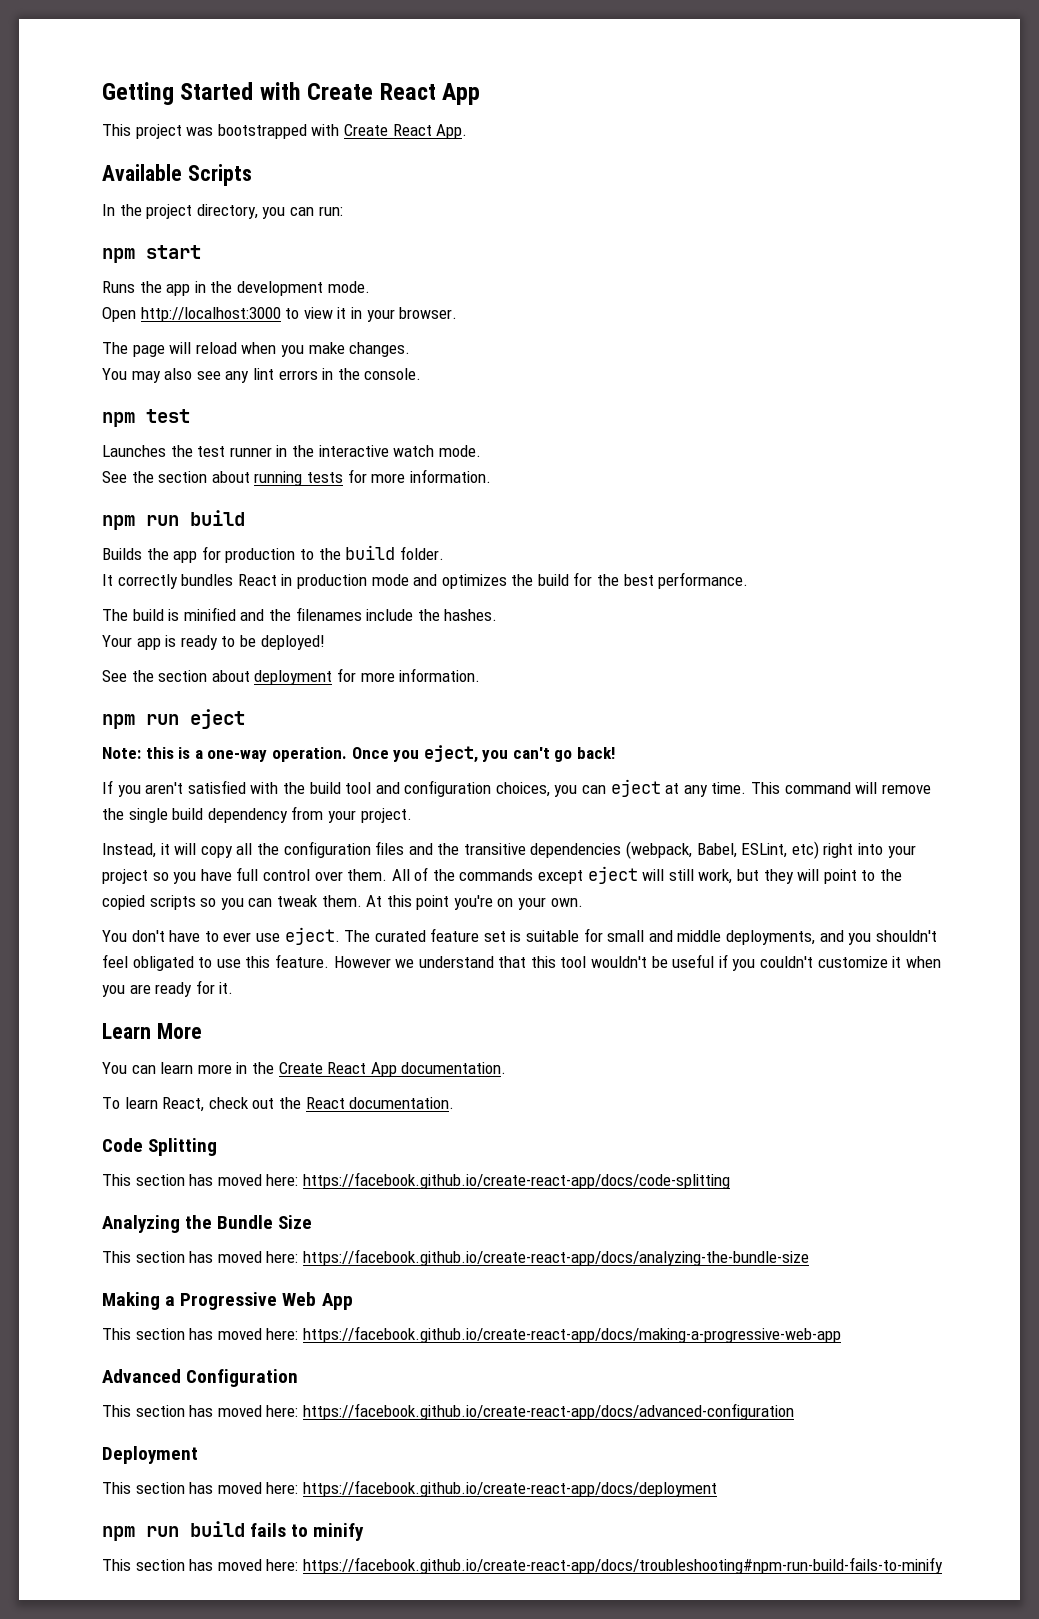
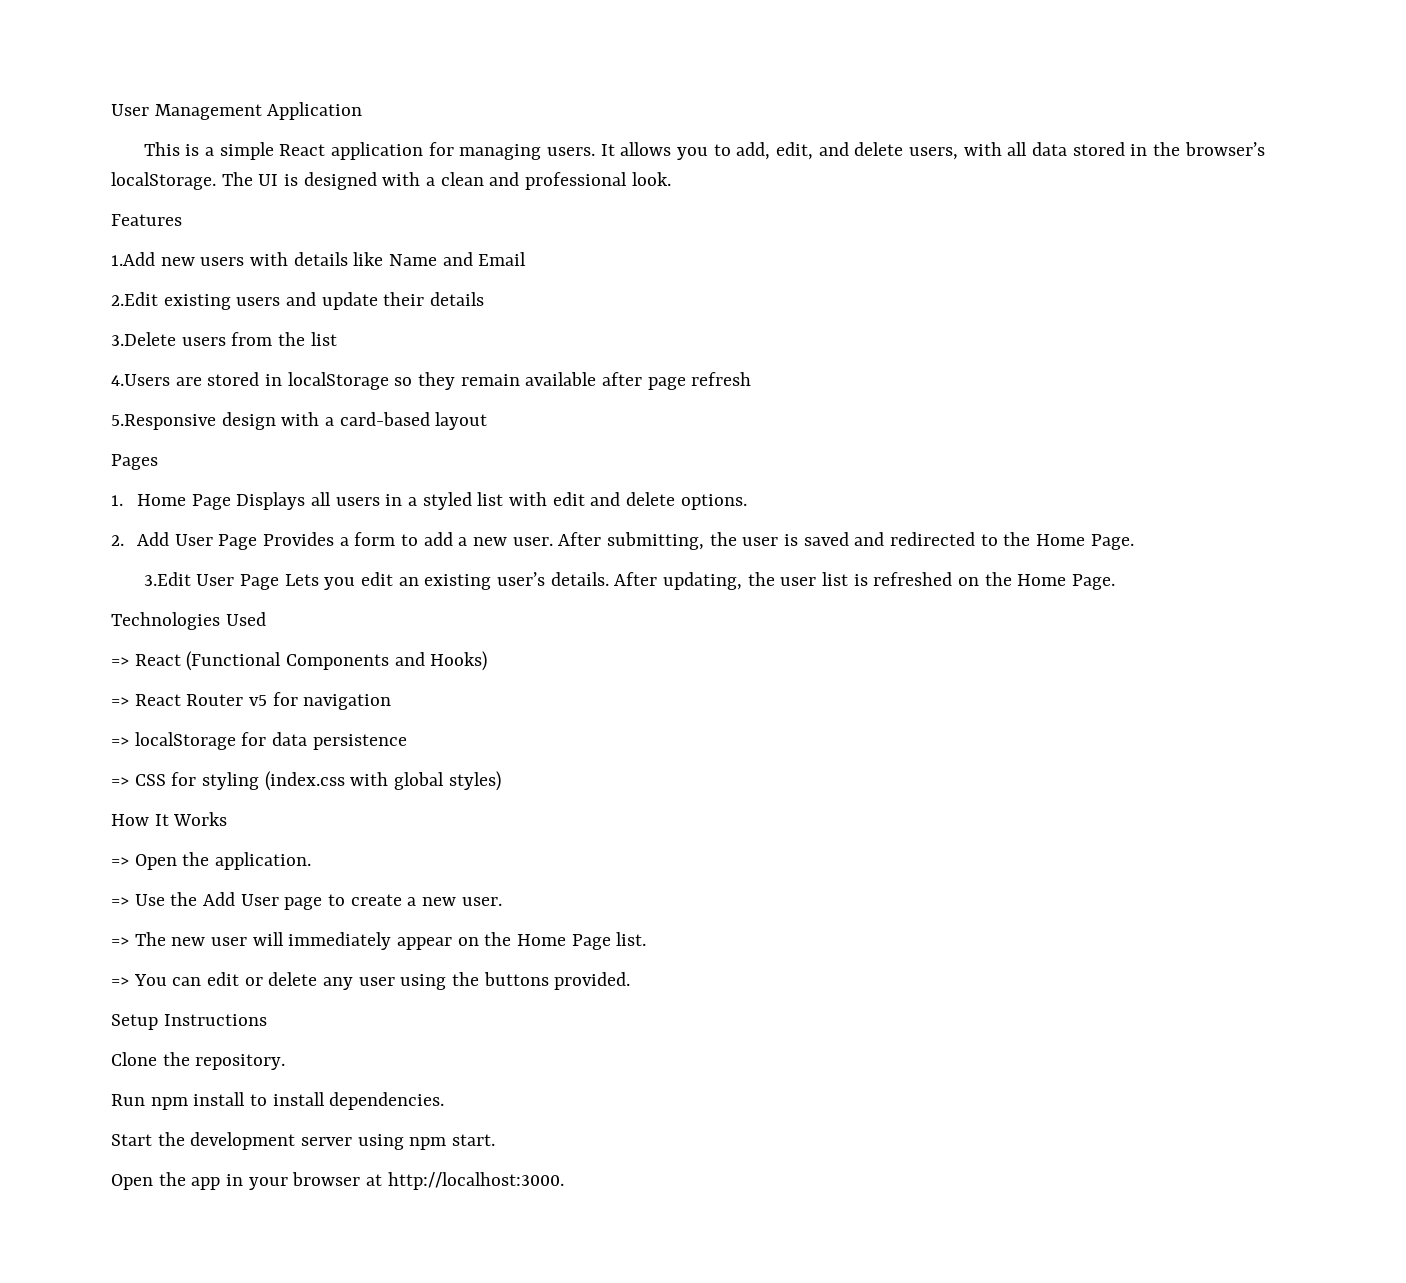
[102,82,481,105] [102,124,468,139] [102,164,252,186] [102,204,343,219] [102,245,201,263] [102,281,370,296] [102,307,458,322] [102,342,411,357] [102,368,422,383] [102,409,190,427] [102,445,481,457] [102,469,491,486] [102,510,245,530] [102,545,444,563] [102,572,749,589] [102,607,498,621] [102,635,325,650] [102,668,481,685] [102,709,245,729] [102,745,616,763] [102,779,931,797] [102,806,412,823] [102,841,916,859] [102,866,902,884] [102,895,583,910] [102,927,937,945] [102,954,941,971] [102,980,234,997] [102,1023,202,1039] [102,1062,507,1077] [102,1097,455,1112] [102,1138,218,1156] [102,1172,730,1189] [102,1215,313,1233] [102,1249,809,1266] [102,1292,353,1310] [102,1326,841,1343] [102,1369,299,1387] [102,1403,794,1420] [102,1446,198,1464] [102,1480,717,1497] [102,1521,365,1541] [102,1557,943,1574] Getting Started with Create React App // This project was bootstrapped with Create React App. // Available Scripts // In the project directory, you can run: // npm start // Runs the app in the development mode. // Open http://localhost:3000 to view it in your browser. // The page will reload when you make changes. // You may also see any lint errors in the console. // npm test // Launches the test runner in the interactive watch mode. // See the section about running tests for more information. // npm run build // Builds the app for production to the build folder. // It correctly bundles React in production mode and optimizes the build for the best performance. // The build is minified and the filenames include the hashes. // Your app is ready to be deployed! // See the section about deployment for more information. // npm run eject // Note: this is a one-way operation. Once you eject, you can't go back! // If you aren't satisfied with the build tool and configuration choices, you can eject at any time. This command will remove the single build dependency from your project. // Instead, it will copy all the configuration files and the transitive dependencies (webpack, Babel, ESLint, etc) right into your project so you have full control over them. All of the commands except eject will still work, but they will point to the copied scripts so you can tweak them. At this point you're on your own. // You don't have to ever use eject. The curated feature set is suitable for small and middle deployments, and you shouldn't feel obligated to use this feature. However we understand that this tool wouldn't be useful if you couldn't customize it when you are ready for it. // Learn More // You can learn more in the Create React App documentation. // To learn React, check out the React documentation. // Code Splitting // This section has moved here: https://facebook.github.io/create-react-app/docs/code-splitting // Analyzing the Bundle Size // This section has moved here: https://facebook.github.io/create-react-app/docs/analyzing-the-bundle-size // Making a Progressive Web App // This section has moved here: https://facebook.github.io/create-react-app/docs/making-a-progressive-web-app // Advanced Configuration // This section has moved here: https://facebook.github.io/create-react-app/docs/advanced-configuration // Deployment // This section has moved here: https://facebook.github.io/create-react-app/docs/deployment // npm run build fails to minify // This section has moved here: https://facebook.github.io/create-react-app/docs/troubleshooting#npm-run-build-fails-to-minify -> [111,102,363,120] [143,142,1265,160] [111,172,671,190] [111,214,182,226] [111,252,527,266] [111,292,485,310] [111,332,337,346] [111,372,752,390] [111,412,488,430] [111,454,158,470] [111,492,747,510] [111,532,1134,550] [143,572,1115,590] [111,612,266,630] [111,651,488,671] [111,692,392,710] [111,732,407,750] [111,771,501,791] [111,812,228,826] [111,852,312,870] [111,892,502,910] [111,932,647,950] [111,972,631,990] [111,1014,267,1030] [111,1052,286,1070] [111,1092,445,1110] [111,1132,496,1150] [111,1172,564,1190] User Management Application // This is a simple React application for managing users. It allows you to add, edit, and delete users, with all data stored in the browser’s localStorage. The UI is designed with a clean and professional look. // Features // 1.Add new users with details like Name and Email // 2.Edit existing users and update their details // 3.Delete users from the list // 4.Users are stored in localStorage so they remain available after page refresh // 5.Responsive design with a card-based layout // Pages // 1. Home Page Displays all users in a styled list with edit and delete options. // 2. Add User Page Provides a form to add a new user. After submitting, the user is saved and redirected to the Home Page. // 3.Edit User Page Lets you edit an existing user’s details. After updating, the user list is refreshed on the Home Page. // Technologies Used // => React (Functional Components and Hooks) // => React Router v5 for navigation // => localStorage for data persistence // => CSS for styling (index.css with global styles) // How It Works // => Open the application. // => Use the Add User page to create a new user. // => The new user will immediately appear on the Home Page list. // => You can edit or delete any user using the buttons provided. // Setup Instructions // Clone the repository. // Run npm install to install dependencies. // Start the development server using npm start. // Open the app in your browser at http://localhost:3000.

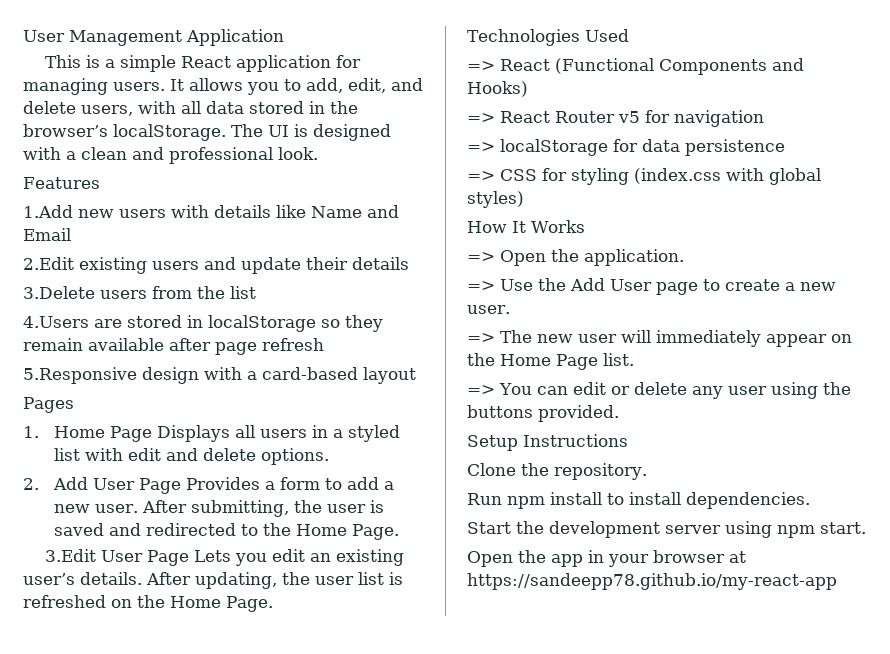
[387,1172,564,1190] http://localhost:3000. -> [467,573,837,590] https://sandeepp78.github.io/my-react-app

